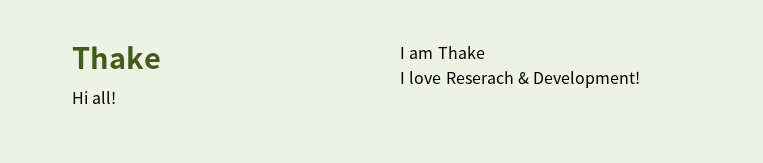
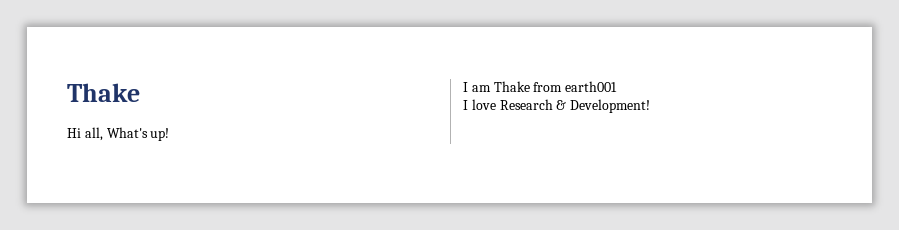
[92,91,117,104] all! -> [84,127,170,141] all, What's up!
(485, 52) none -> [533,81,618,92] from earth001
[445,71,514,84] Reserach -> [499,99,553,110] Research

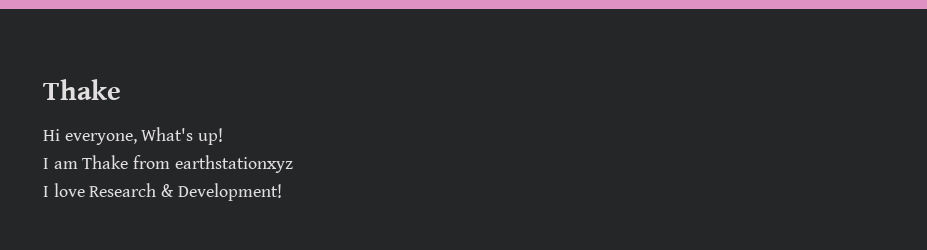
[84,127,103,141] all, -> [64,133,137,145] everyone,
[565,81,618,92] earth001 -> [174,155,293,173] earthstationxyz

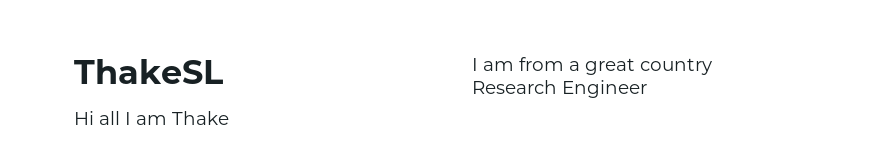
[43,79,121,100] Thake -> [74,59,223,84] ThakeSL
[64,127,224,145] [43,155,293,173] [43,183,282,201] everyone, What's up! // I am Thake from earthstationxyz // I love Research & Development! -> [99,111,229,125] [472,57,712,75] [472,80,647,98] all I am Thake // I am from a great country // Research Engineer

